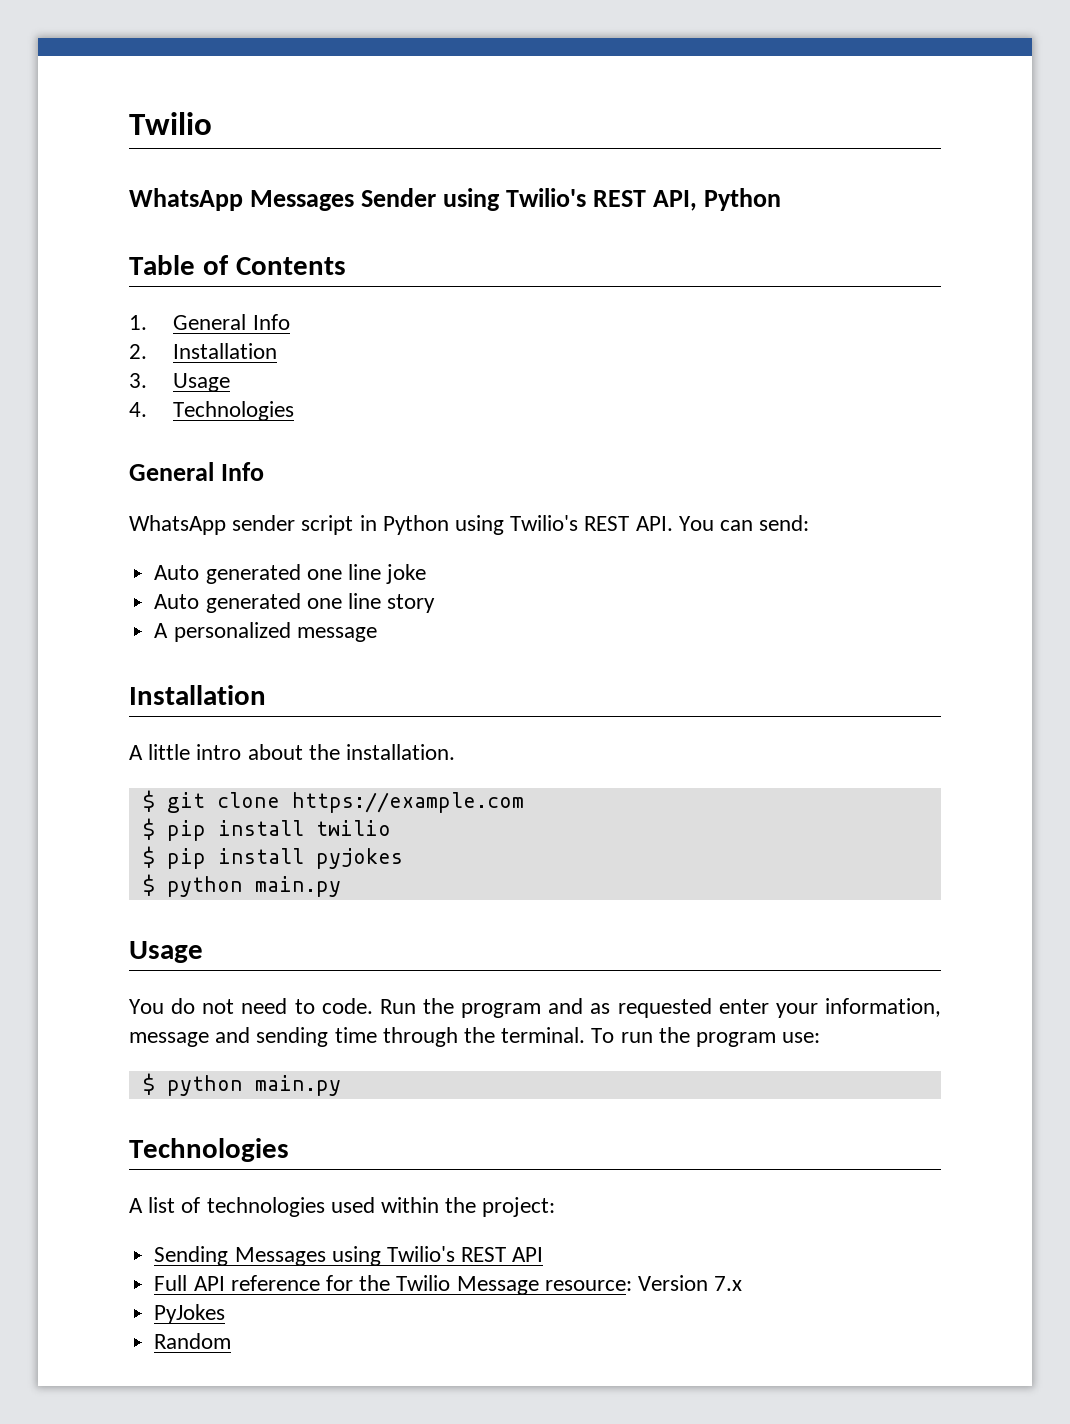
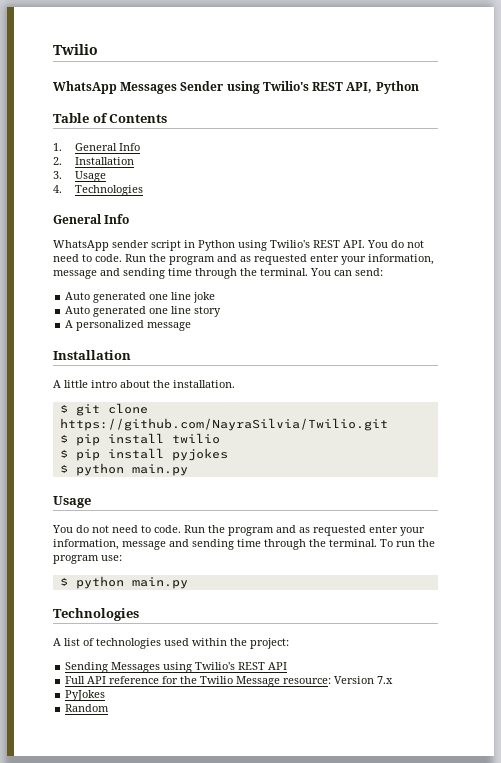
(714, 523) none -> [391,240,424,248] [53,254,434,265] [53,268,331,279] do not need to code. Run the program and as requested enter your information, message and sending time through the terminal. You
[291,792,524,813] https://example.com -> [59,418,388,431] https://github.com/NayraSilvia/Twilio.git

